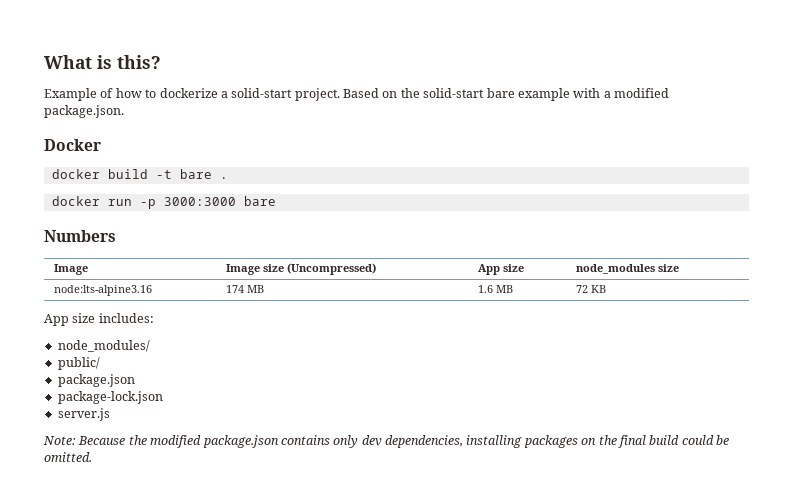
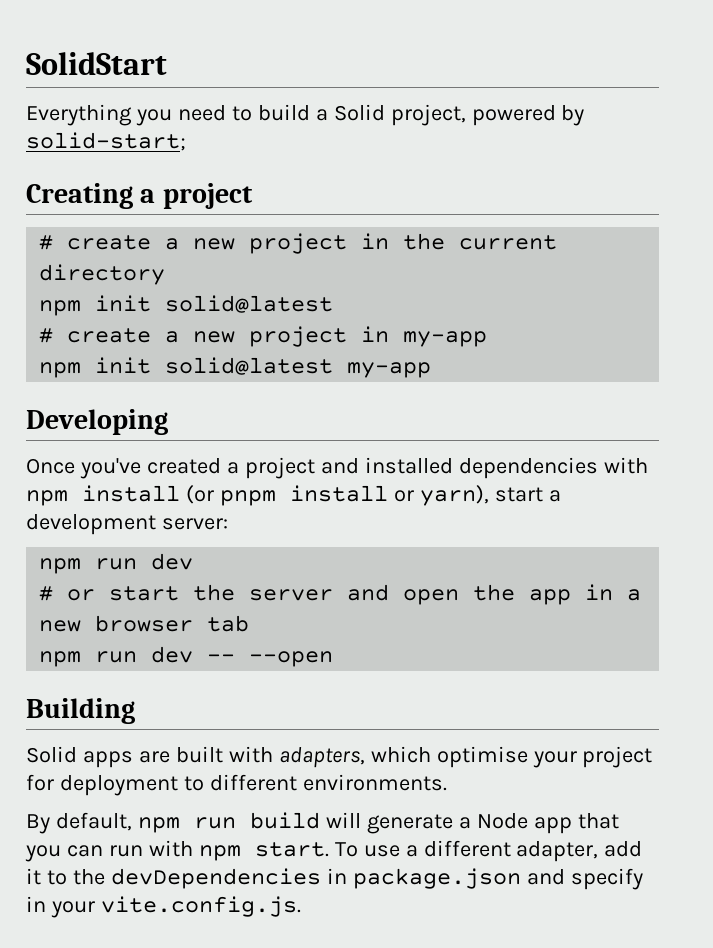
[44,55,161,69] [44,88,669,101] [44,105,124,118] [44,139,101,151] [51,169,228,179] [51,196,276,209] [44,230,116,242] [53,264,88,275] [225,263,376,275] [477,264,524,275] [575,264,679,274] [53,285,152,296] [225,285,264,293] [477,285,513,293] [575,285,606,293] [44,313,154,326] [57,340,150,352] [57,357,100,370] [57,374,135,387] [57,391,163,404] [57,408,110,421] [43,435,729,448] [44,452,92,462] What is this? // Example of how to dockerize a solid-start project. Based on the solid-start bare example with a modified package.json. // Docker // docker build -t bare . // docker run -p 3000:3000 bare // Numbers // Image | Image size (Uncompressed) | App size | node_modules size // node:lts-alpine3.16 | 174 MB | 1.6 MB | 72 KB // App size includes: // node_modules/ // public/ // package.json // package-lock.json // server.js // Note: Because the modified package.json contains only dev dependencies, installing packages on the final build could be omitted. -> [26,52,167,75] [26,104,585,126] [26,132,186,151] [26,183,253,209] [39,233,558,254] [39,264,166,285] [39,295,334,316] [39,326,488,347] [39,357,432,378] [26,409,168,435] [26,457,648,479] [26,485,561,506] [26,514,228,535] [39,553,194,574] [39,584,642,605] [39,615,250,632] [39,646,334,667] [26,698,135,724] [26,746,653,768] [26,774,447,796] [26,812,619,834] [25,840,643,862] [26,868,643,890] [26,896,301,918] SolidStart // Everything you need to build a Solid project, powered by solid-start; // Creating a project // # create a new project in the current directory // npm init solid@latest // # create a new project in my-app // npm init solid@latest my-app // Developing // Once you've created a project and installed dependencies with npm install (or pnpm install or yarn), start a development server: // npm run dev // # or start the server and open the app in a new browser tab // npm run dev -- --open // Building // Solid apps are built with adapters, which optimise your project for deployment to different environments. // By default, npm run build will generate a Node app that you can run with npm start. To use a different adapter, add it to the devDependencies in package.json and specify in your vite.config.js.

